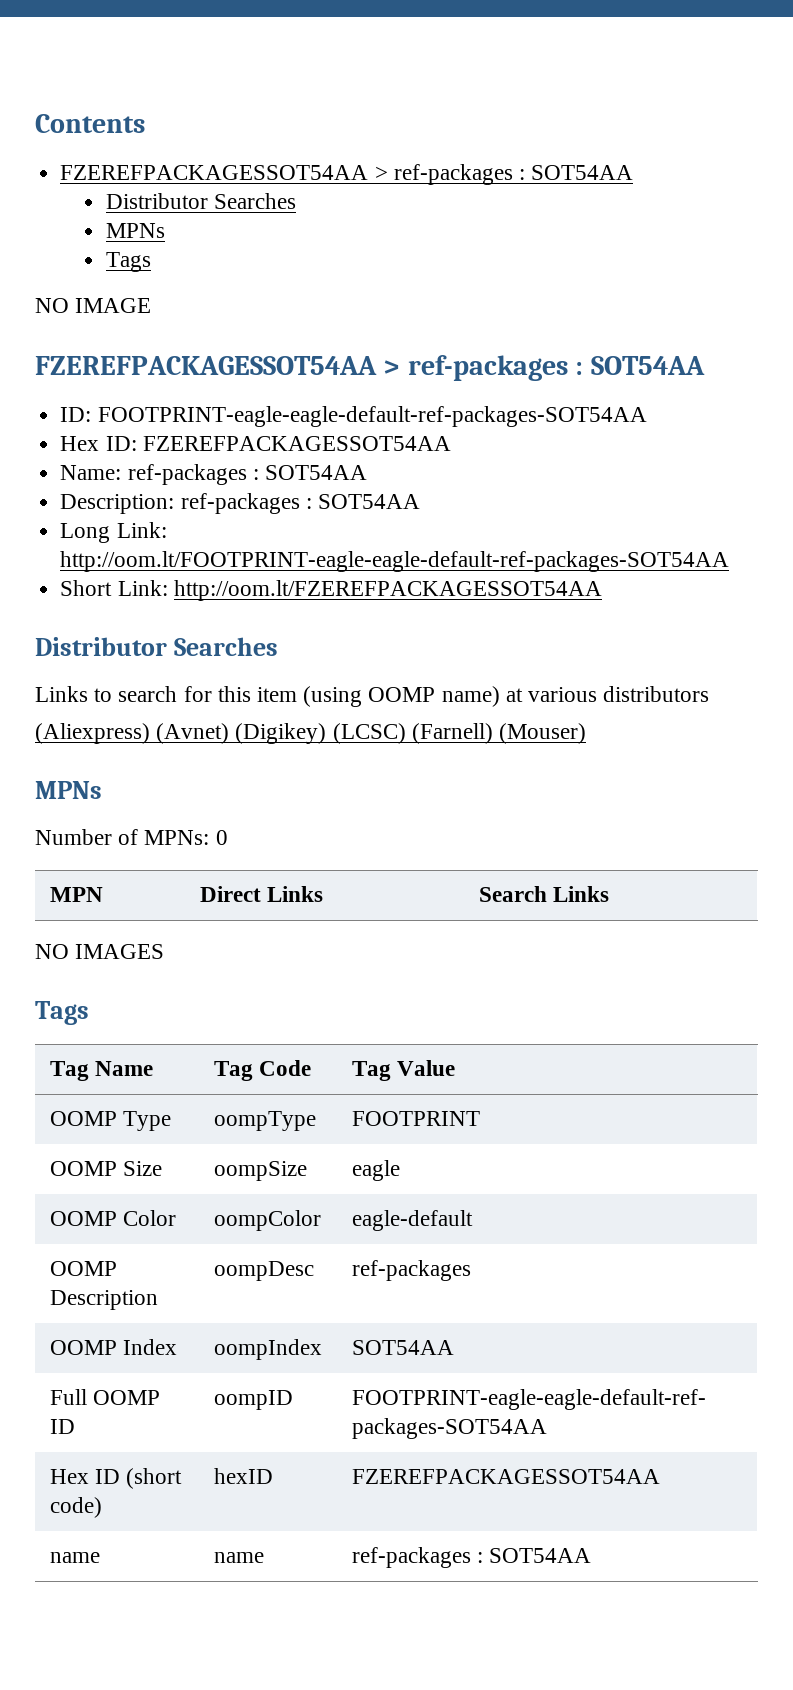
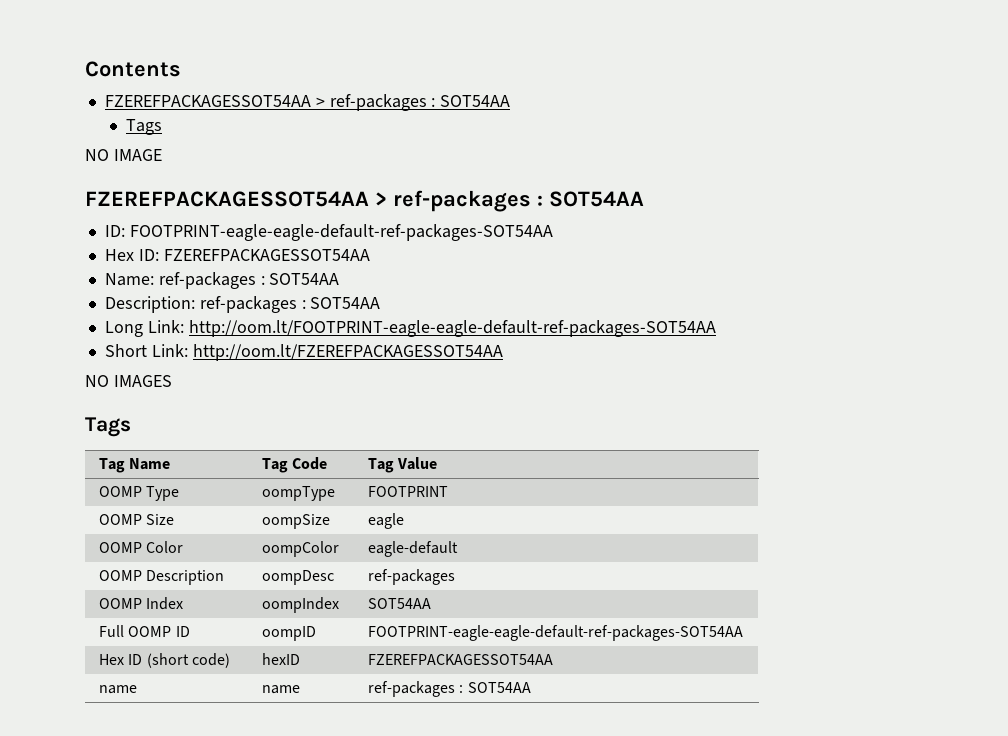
[105,193,296,209] [105,223,165,238] // Distributor Searches // MPNs -> (511, 101) none
[35,637,278,656] [35,686,710,707] [35,723,587,744] [35,781,102,799] [35,829,228,845] [49,887,103,902] [199,886,323,902] [478,886,609,902] // Distributor Searches // Links to search for this item (using OOMP name) at various distributors // (Aliexpress) (Avnet) (Digikey) (LCSC) (Farnell) (Mouser) // MPNs // Number of MPNs: 0 // MPN | Direct Links | Search Links -> (503, 352) none

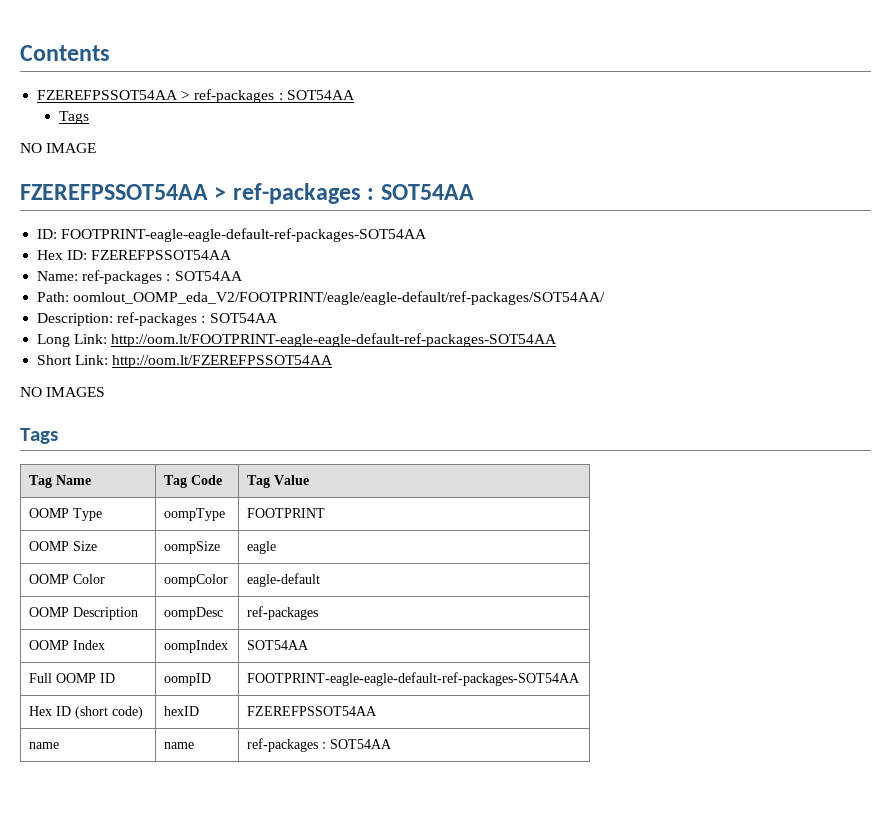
[104,95,311,107] FZEREFPACKAGESSOT54AA -> [37,90,179,100] FZEREFPSSOT54AA
[85,191,369,207] FZEREFPACKAGESSOT54AA -> [20,184,208,200] FZEREFPSSOT54AA
[163,249,370,261] FZEREFPACKAGESSOT54AA -> [91,250,233,260] FZEREFPSSOT54AA
(340, 279) none -> [37,291,606,305] // Path: oomlout_OOMP_eda_V2/FOOTPRINT/eagle/eagle-default/ref-packages/SOT54AA/
[192,344,503,361] http://oom.lt/FZEREFPACKAGESSOT54AA -> [112,355,334,368] http://oom.lt/FZEREFPSSOT54AA
[367,654,553,665] FZEREFPACKAGESSOT54AA -> [246,706,377,716] FZEREFPSSOT54AA

